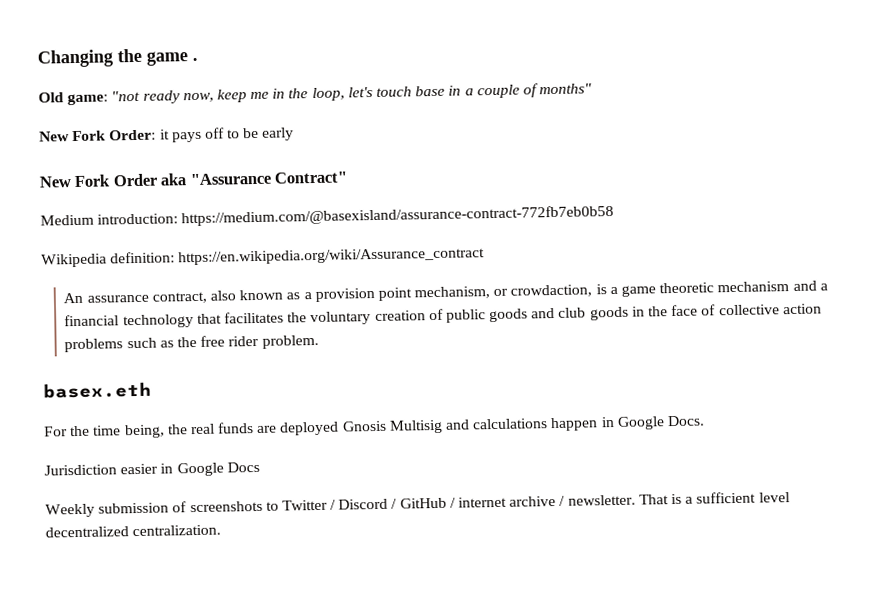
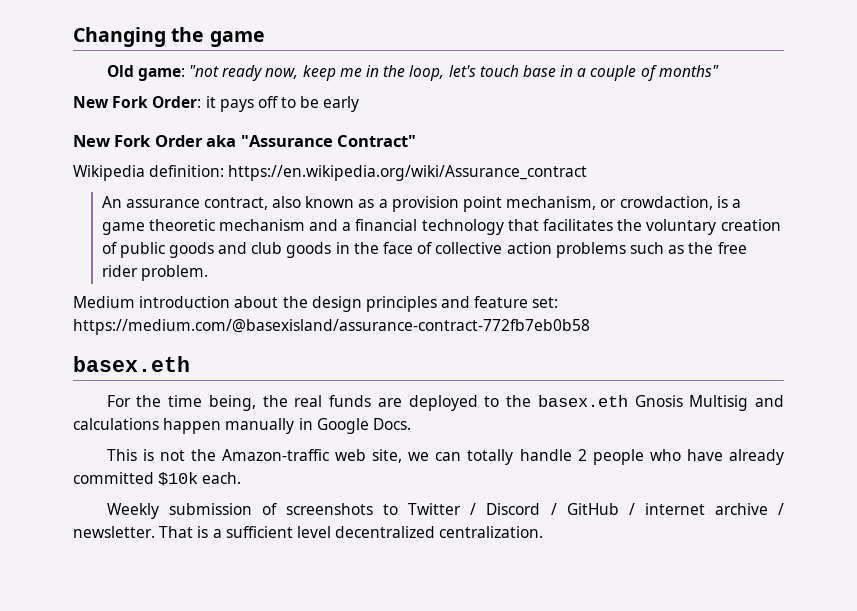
[192,57,198,62] . -> (265, 39) none
[40,204,615,227] // Medium introduction: https://medium.com/@basexisland/assurance-contract-772fb7eb0b58 -> (417, 141) none
(319, 341) none -> [73,296,559,312] [73,319,590,335] // Medium introduction about the design principles and feature set: https://medium.com/@basexisland/assurance-contract-772fb7eb0b58
(340, 428) none -> [484,395,628,407] to the basex.eth
(599, 424) none -> [225,418,295,434] manually
[44,461,260,477] Jurisdiction easier in Google Docs -> [106,449,785,465] [73,472,242,486] This is not the Amazon-traffic web site, we can totally handle 2 people who have already committed $10k each.

